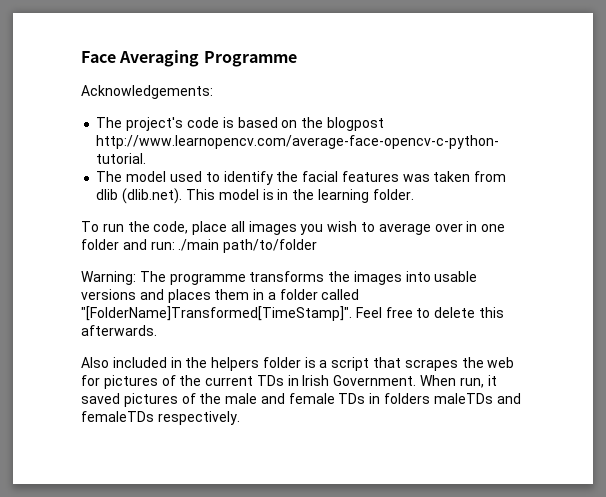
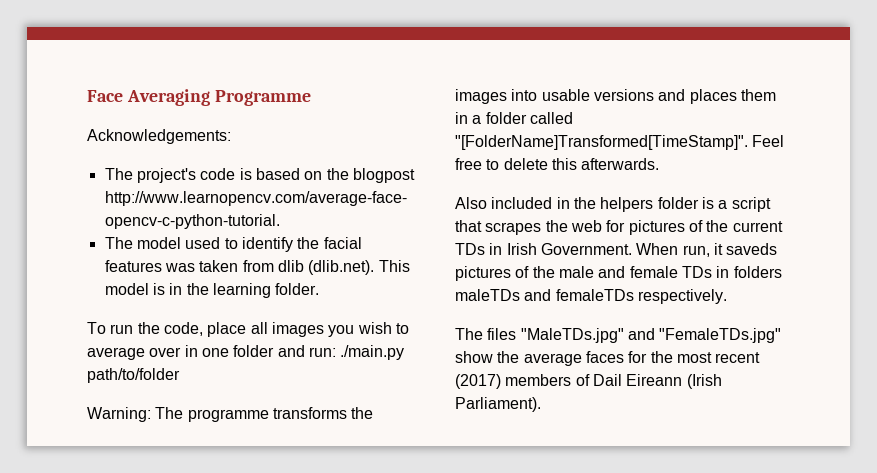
[178,239,220,251] ./main -> [340,345,405,360] ./main.py
[81,393,120,404] saved -> [726,243,778,255] saveds
(240, 418) none -> [455,328,782,343] [455,351,761,366] [455,374,722,389] [455,397,541,412] // The files "MaleTDs.jpg" and "FemaleTDs.jpg" show the average faces for the most recent (2017) members of Dail Eireann (Irish Parliament).

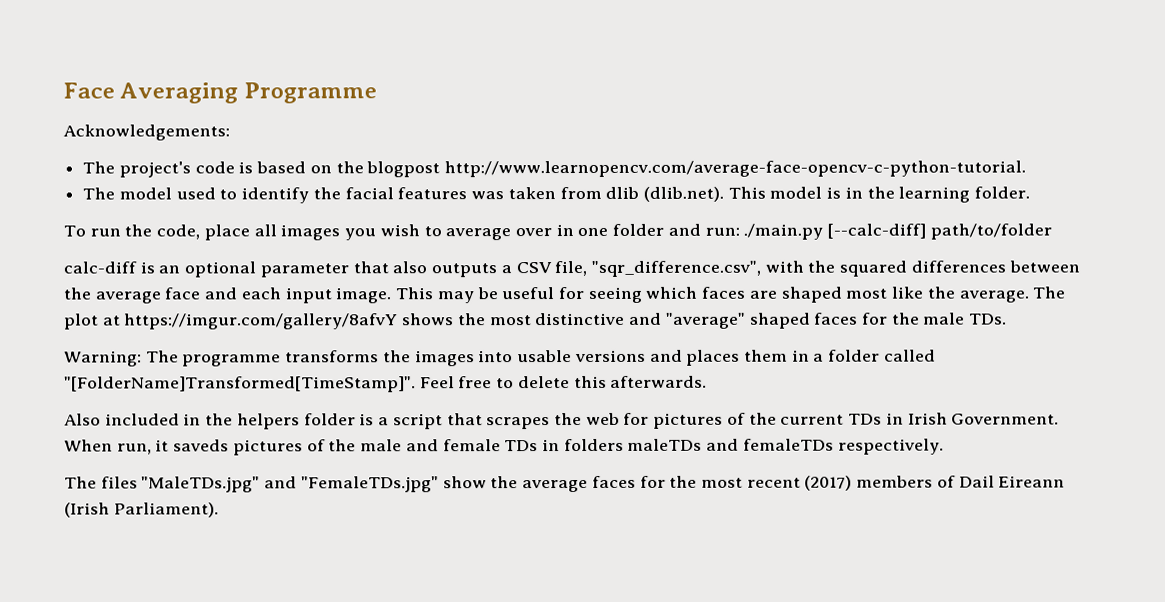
(405, 352) none -> [827,223,927,239] [--calc-diff]
(180, 375) none -> [63,260,1080,278] [63,286,1066,304] [64,312,1008,330] // calc-diff is an optional parameter that also outputs a CSV file, "sqr_difference.csv", with the squared differences between the average face and each input image. This may be useful for seeing which faces are shaped most like the average. The plot at https://imgur.com/gallery/8afvY shows the most distinctive and "average" shaped faces for the male TDs.

